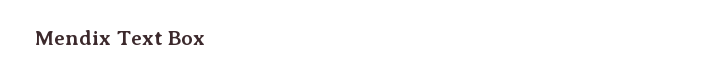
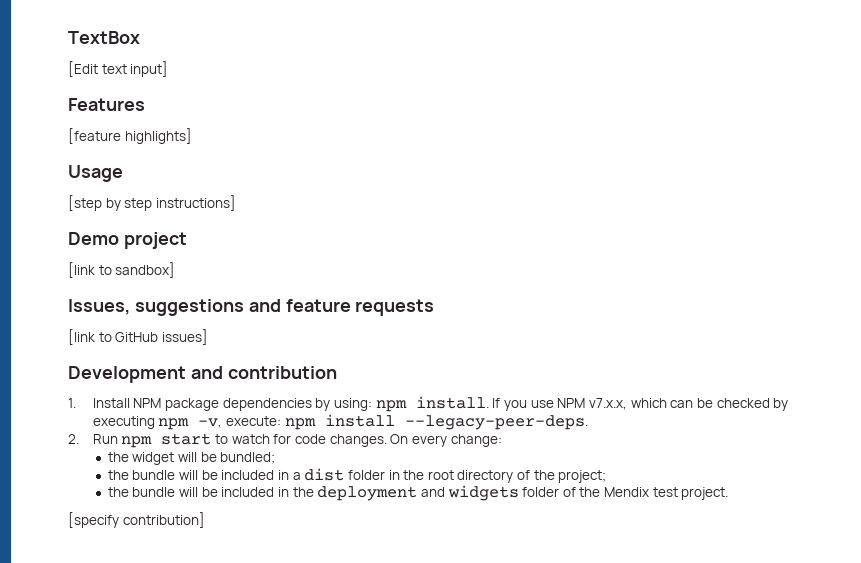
[35,30,206,45] Mendix Text Box -> [68,31,140,44] [68,61,169,77] [68,98,145,111] [68,128,192,144] [68,165,123,182] [68,195,236,211] [68,232,187,249] [68,262,176,278] [68,299,435,316] [68,329,208,345] [68,366,337,383] [68,396,789,412] [92,414,588,430] [68,433,502,448] [107,452,276,465] [107,468,607,483] [107,485,729,501] [68,512,205,528] TextBox // [Edit text input] // Features // [feature highlights] // Usage // [step by step instructions] // Demo project // [link to sandbox] // Issues, suggestions and feature requests // [link to GitHub issues] // Development and contribution // 1. Install NPM package dependencies by using: npm install. If you use NPM v7.x.x, which can be checked by executing npm -v, execute: npm install --legacy-peer-deps. // 2. Run npm start to watch for code changes. On every change: // the widget will be bundled; // the bundle will be included in a dist folder in the root directory of the project; // the bundle will be included in the deployment and widgets folder of the Mendix test project. // [specify contribution]

